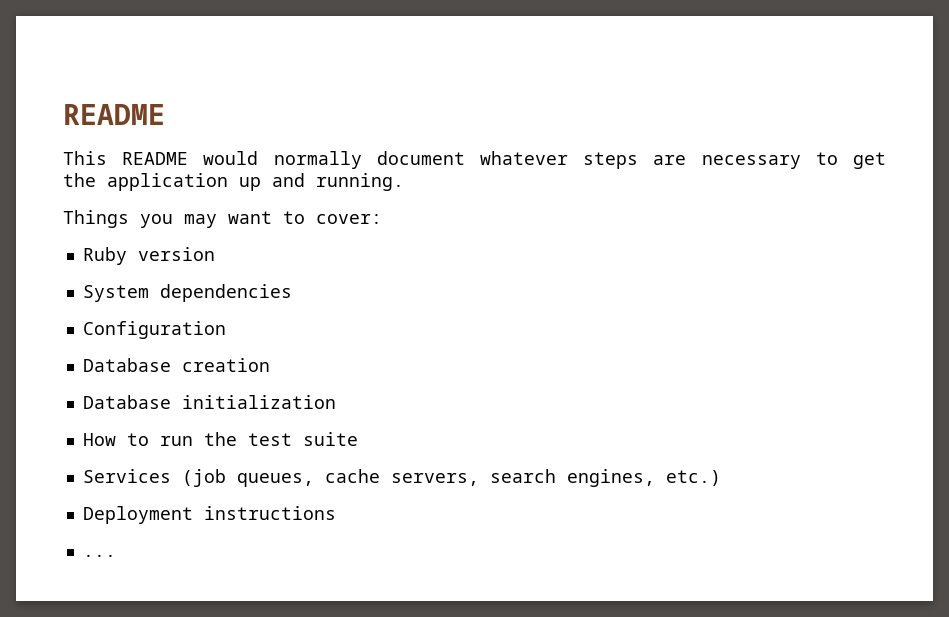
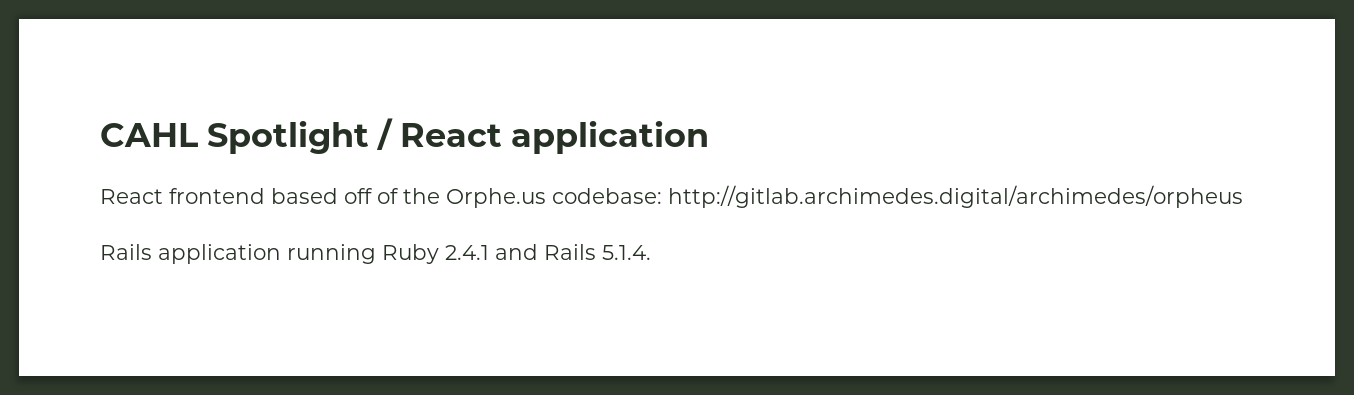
[63,104,165,125] [63,151,887,169] [63,173,404,191] [63,210,382,228] [82,247,215,265] [82,284,292,302] [82,321,226,339] [82,358,270,372] [82,395,336,409] [82,432,358,446] [82,469,721,487] [82,506,336,524] [82,554,116,557] README // This README would normally document whatever steps are necessary to get the application up and running. // Things you may want to cover: // Ruby version // System dependencies // Configuration // Database creation // Database initialization // How to run the test suite // Services (job queues, cache servers, search engines, etc.) // Deployment instructions // ... -> [100,118,710,154] [100,185,1243,208] [100,244,651,264] CAHL Spotlight / React application // React frontend based off of the Orphe.us codebase: http://gitlab.archimedes.digital/archimedes/orpheus // Rails application running Ruby 2.4.1 and Rails 5.1.4.

